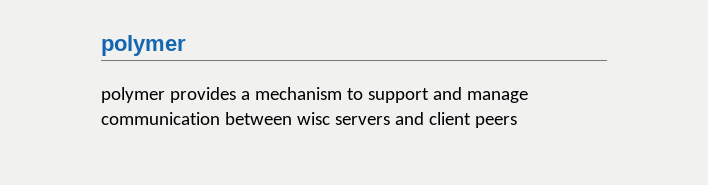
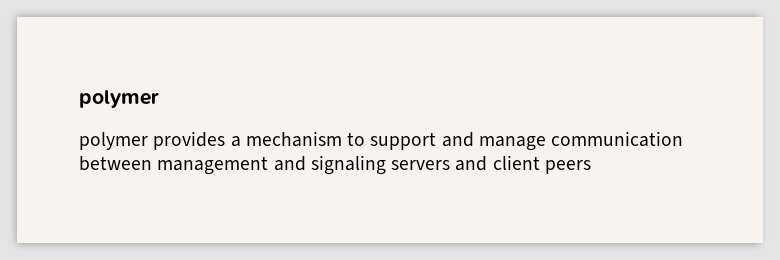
[296,112,330,125] wisc -> [157,155,386,175] management and signaling

